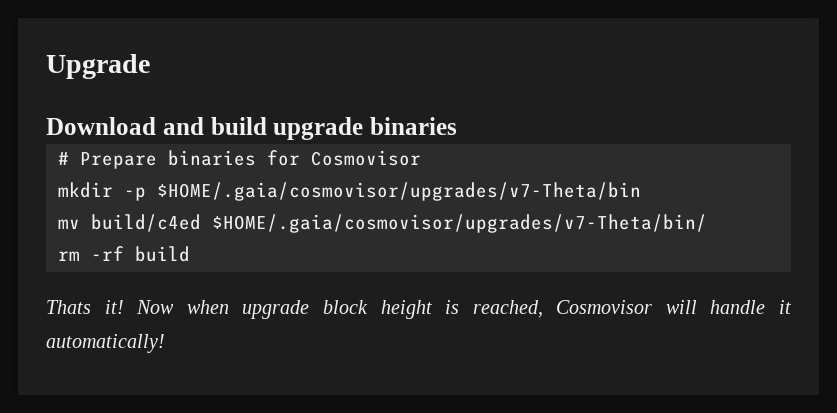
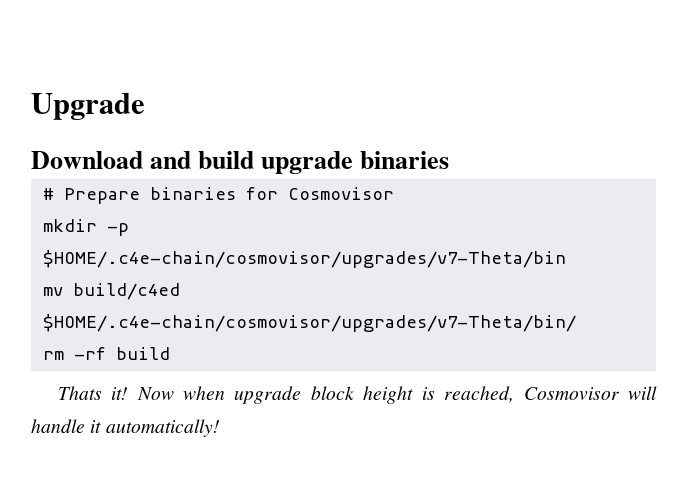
[157,182,641,201] $HOME/.gaia/cosmovisor/upgrades/v7-Theta/bin -> [42,250,566,268] $HOME/.c4e-chain/cosmovisor/upgrades/v7-Theta/bin
[212,214,707,233] $HOME/.gaia/cosmovisor/upgrades/v7-Theta/bin/ -> [42,314,576,332] $HOME/.c4e-chain/cosmovisor/upgrades/v7-Theta/bin/

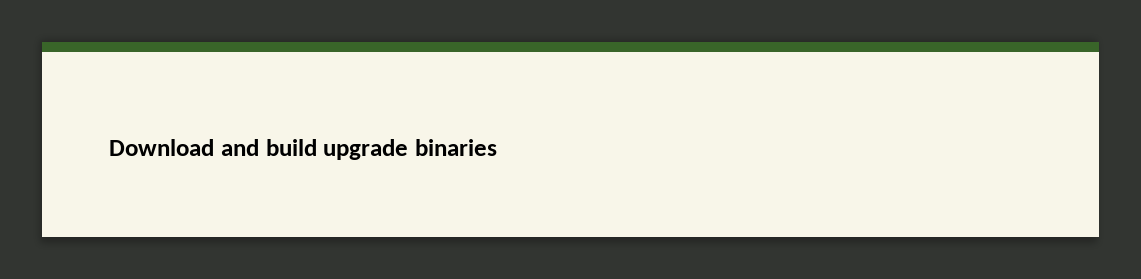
[31,93,145,120] Upgrade // -> (109, 147) none
[42,187,394,204] [42,219,129,236] [42,250,566,268] [42,283,180,300] [42,314,576,332] [42,347,170,360] [57,386,657,404] [31,419,220,437] // # Prepare binaries for Cosmovisor // mkdir -p $HOME/.c4e-chain/cosmovisor/upgrades/v7-Theta/bin // mv build/c4ed $HOME/.c4e-chain/cosmovisor/upgrades/v7-Theta/bin/ // rm -rf build // Thats it! Now when upgrade block height is reached, Cosmovisor will handle it automatically! -> (497, 147) none

